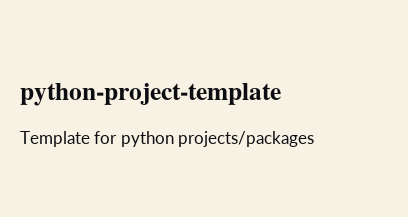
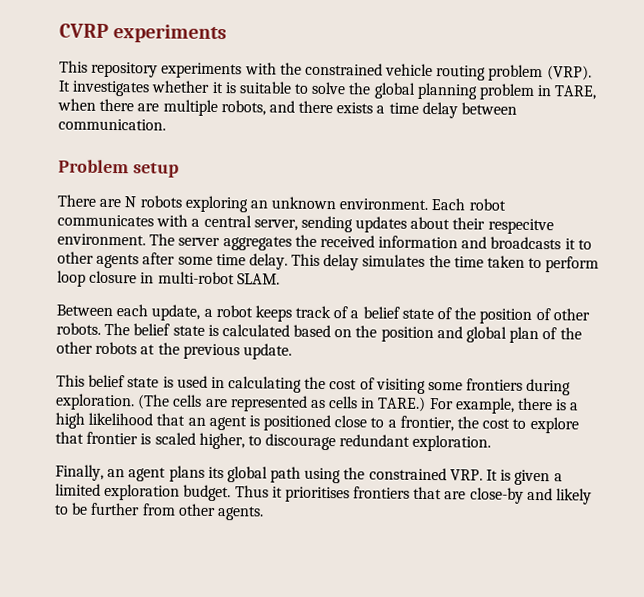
[20,83,281,106] [20,131,315,147] python-project-template // Template for python projects/packages -> [59,23,228,44] [59,60,592,82] [58,80,598,100] [57,98,518,119] [58,118,166,131] [58,159,179,178] [57,194,506,213] [57,214,554,235] [57,233,592,251] [57,251,600,273] [57,270,280,287] [56,304,590,324] [56,322,582,344] [56,341,292,360] [56,374,572,396] [55,393,580,414] [55,412,579,434] [55,431,492,452] [55,464,563,486] [55,483,593,505] [54,502,264,521] CVRP experiments // This repository experiments with the constrained vehicle routing problem (VRP). It investigates whether it is suitable to solve the global planning problem in TARE, when there are multiple robots, and there exists a time delay between communication. // Problem setup // There are N robots exploring an unknown environment. Each robot communicates with a central server, sending updates about their respecitve environment. The server aggregates the received information and broadcasts it to other agents after some time delay. This delay simulates the time taken to perform loop closure in multi-robot SLAM. // Between each update, a robot keeps track of a belief state of the position of other robots. The belief state is calculated based on the position and global plan of the other robots at the previous update. // This belief state is used in calculating the cost of visiting some frontiers during exploration. (The cells are represented as cells in TARE.) For example, there is a high likelihood that an agent is positioned close to a frontier, the cost to explore that frontier is scaled higher, to discourage redundant exploration. // Finally, an agent plans its global path using the constrained VRP. It is given a limited exploration budget. Thus it prioritises frontiers that are close-by and likely to be further from other agents.

